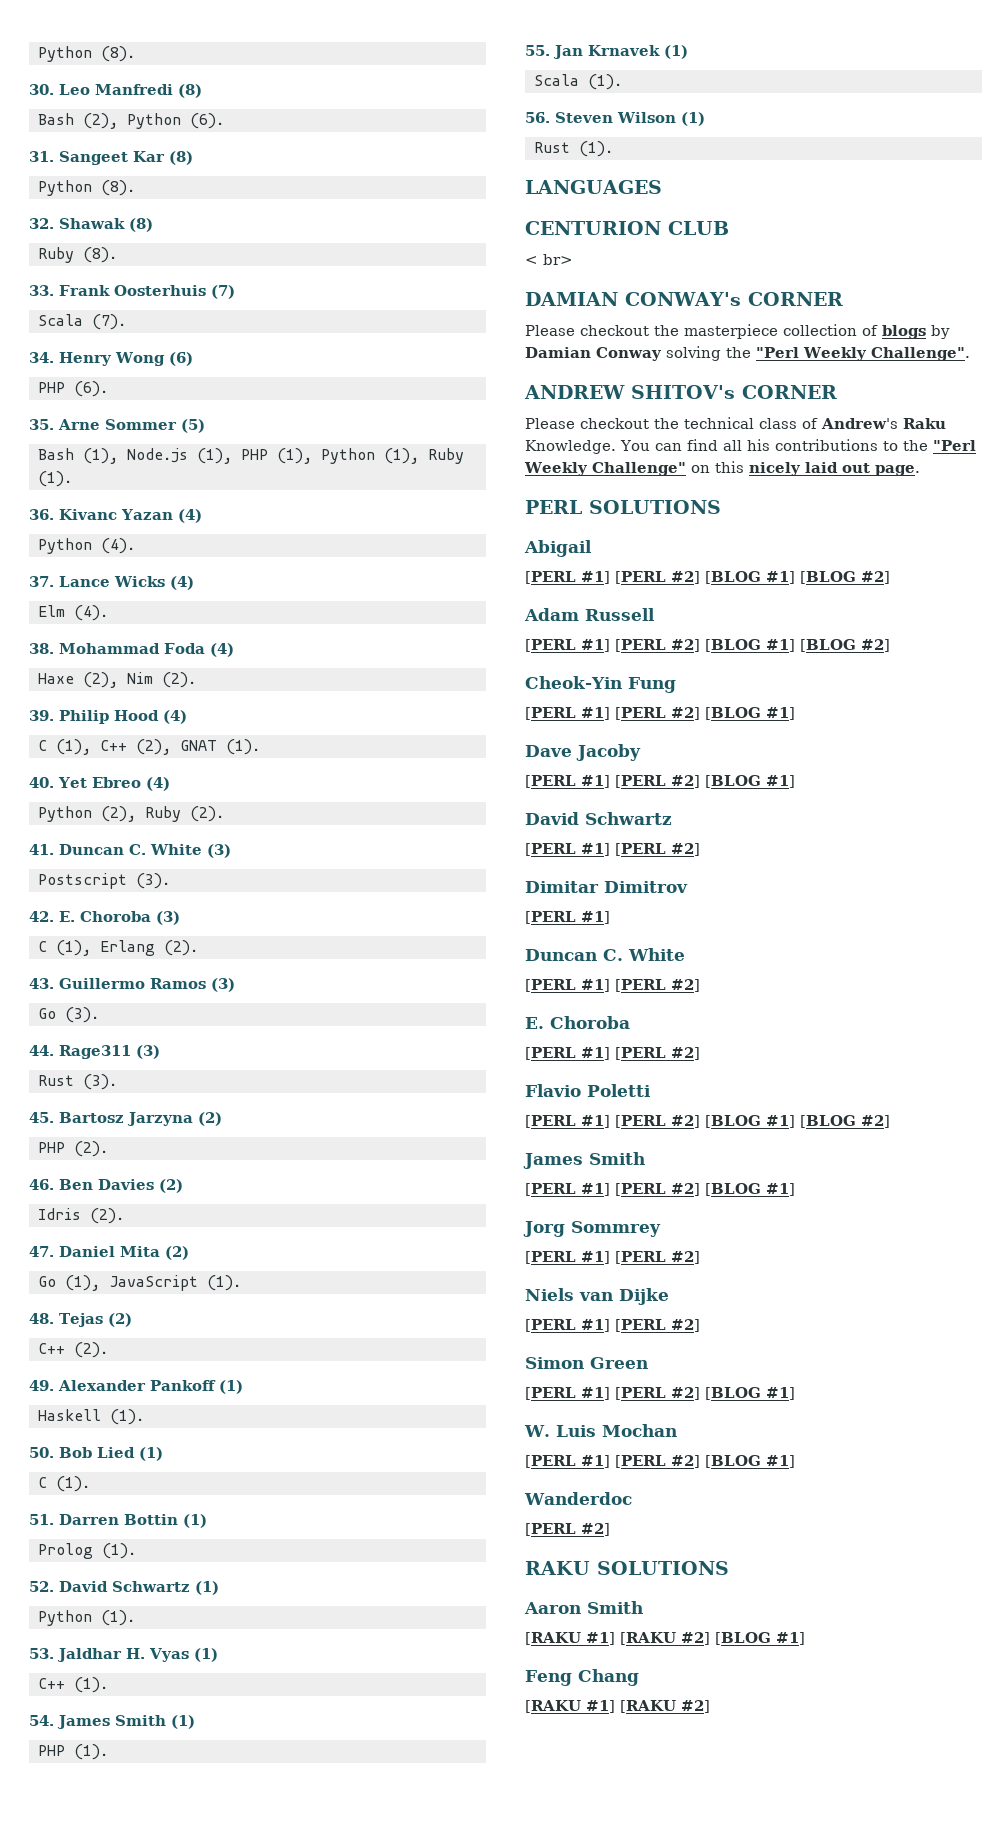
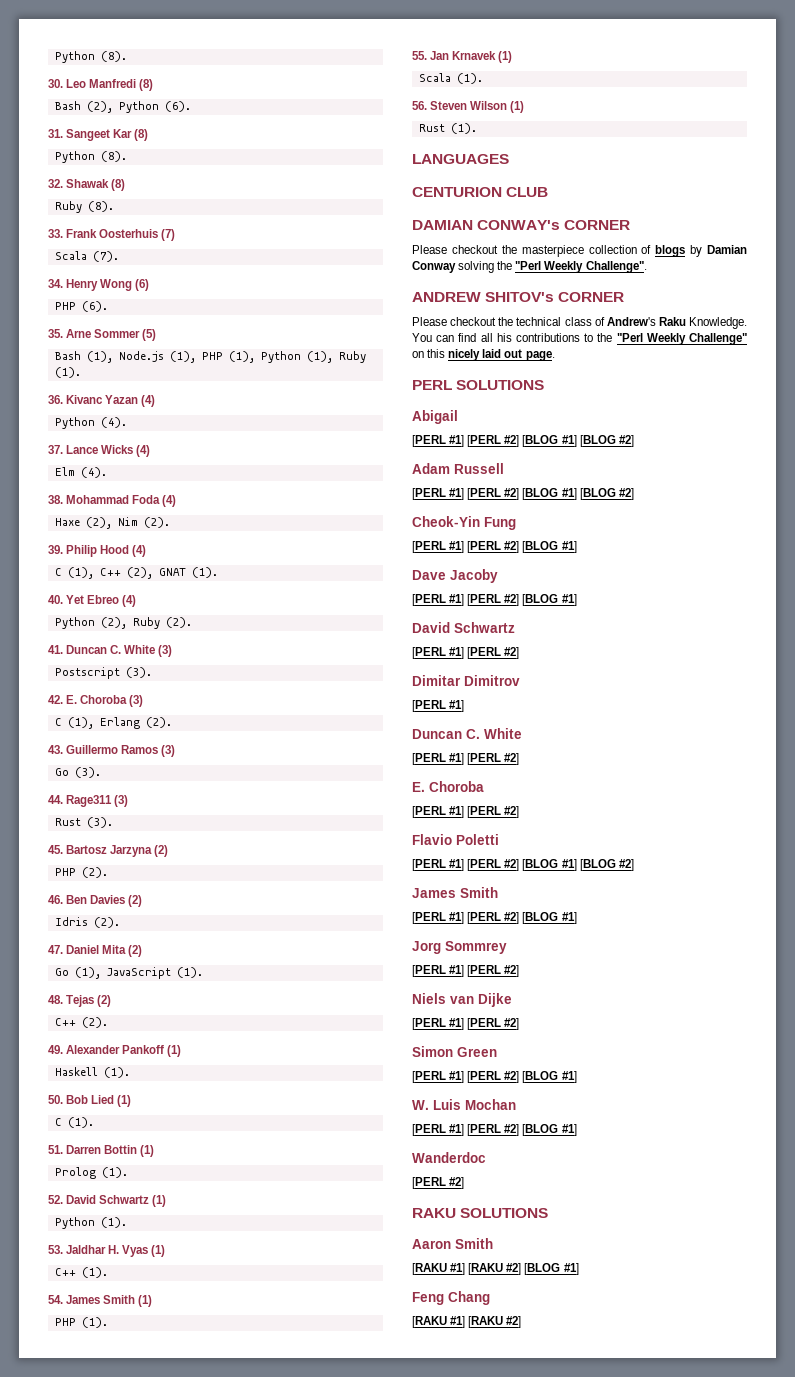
[525,254,573,265] // < br> -> (549, 192) none

